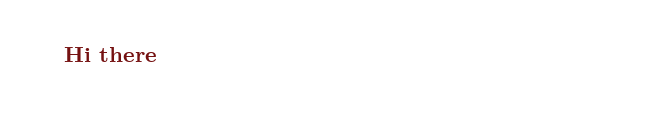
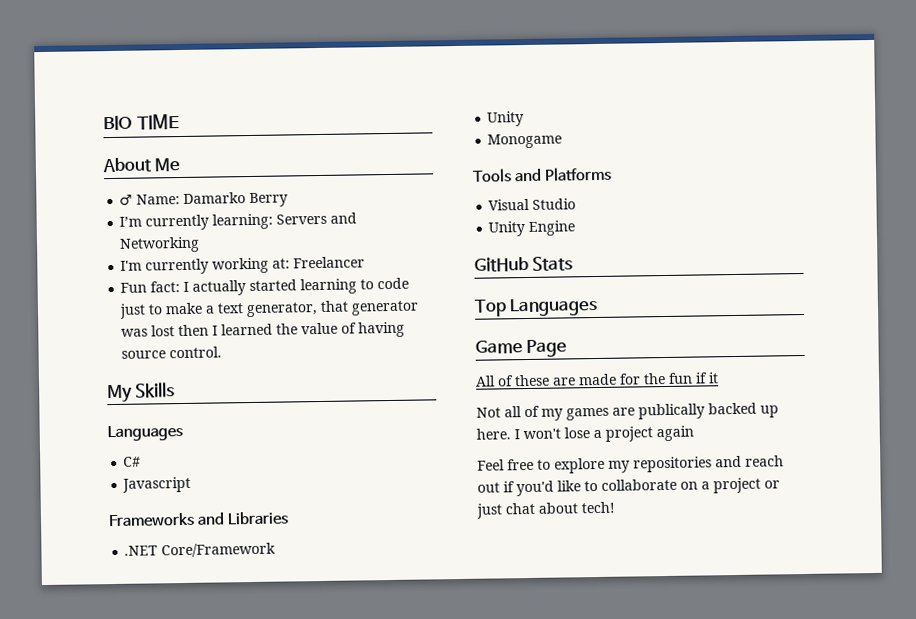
[64,47,157,62] Hi there -> [103,114,180,131] [102,157,181,173] [119,192,289,208] [119,212,358,231] [119,236,201,253] [120,256,366,275] [120,277,410,296] [119,300,420,319] [121,321,406,338] [121,346,223,359] [107,382,176,403] [107,425,183,442] [123,456,142,467] [122,476,192,493] [108,511,290,528] [124,542,277,558] [487,111,525,127] [487,133,563,149] [472,166,613,183] [488,198,577,211] [488,220,576,237] [474,256,574,272] [474,297,599,317] [475,339,568,358] [475,372,719,387] [476,402,779,421] [476,425,694,442] [477,455,784,474] [477,477,780,497] [476,501,615,519] BIO TIME // About Me // ♂ Name: Damarko Berry // I’m currently learning: Servers and Networking // I'm currently working at: Freelancer // Fun fact: I actually started learning to code just to make a text generator, that generator was lost then I learned the value of having source control. // My Skills // Languages // C# // Javascript // Frameworks and Libraries // .NET Core/Framework // Unity // Monogame // Tools and Platforms // Visual Studio // Unity Engine // GitHub Stats // Top Languages // Game Page // All of these are made for the fun if it // Not all of my games are publically backed up here. I won't lose a project again // Feel free to explore my repositories and reach out if you'd like to collaborate on a project or just chat about tech!

